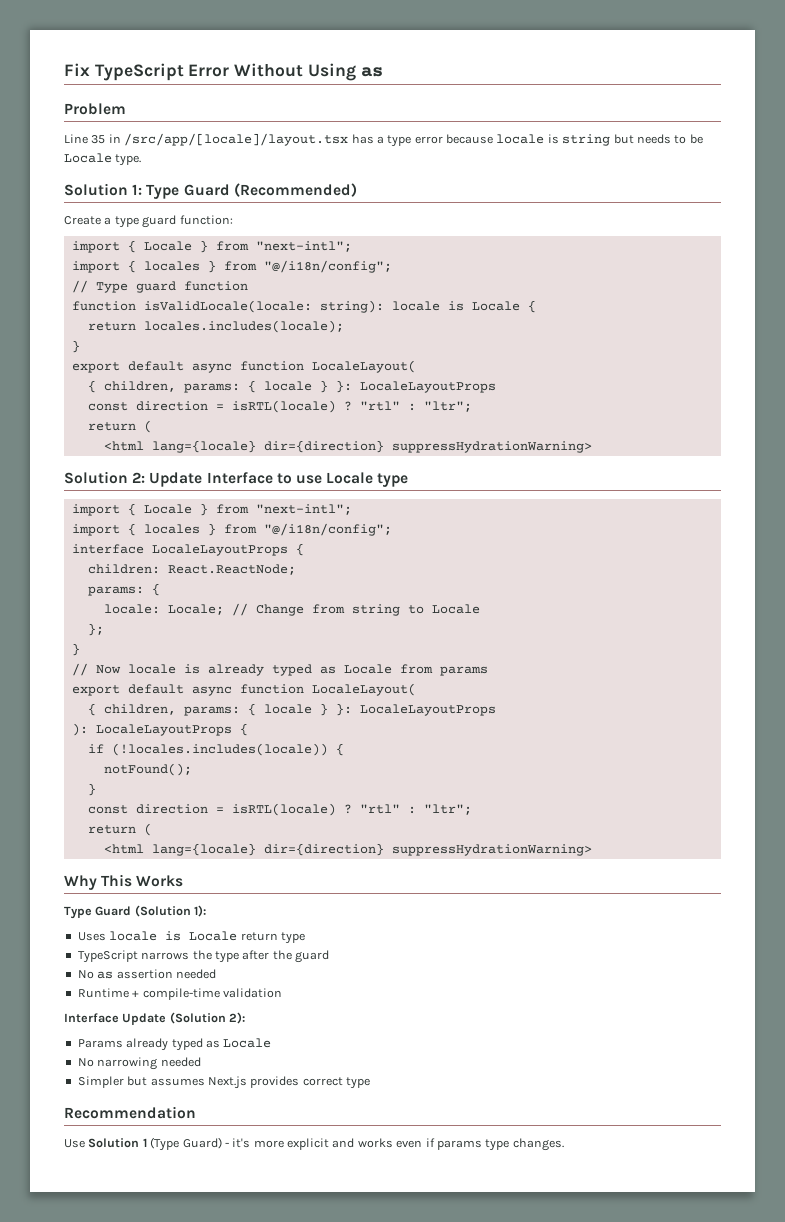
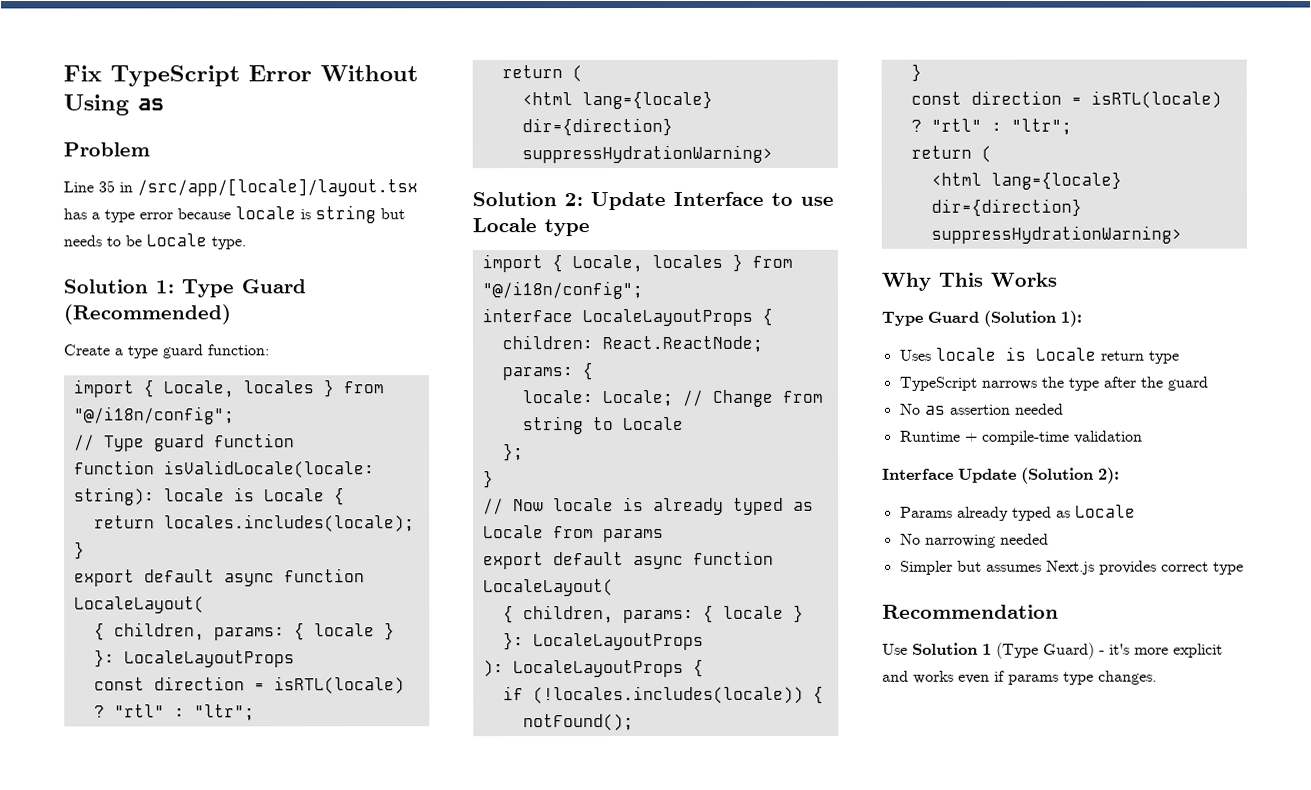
[143,240,352,253] [71,260,136,273] Locale } from "next-intl"; // import { -> [162,380,235,398] Locale,
[143,503,352,516] [71,523,136,536] Locale } from "next-intl"; // import { -> [571,255,643,273] Locale,

